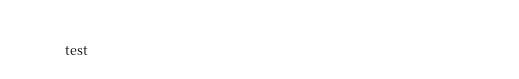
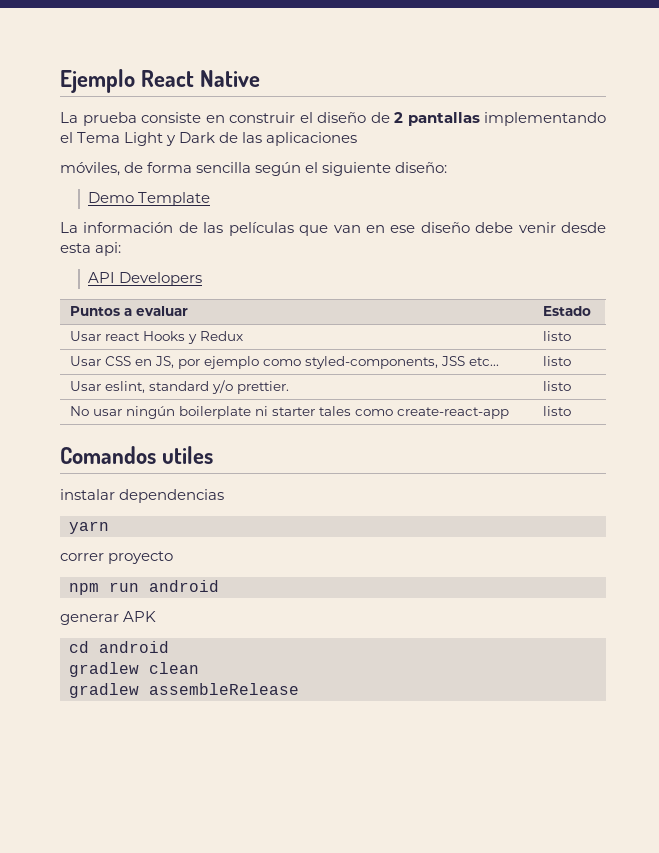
[65,46,88,55] test -> [60,69,261,93] [60,112,606,126] [60,132,358,146] [60,162,448,176] [88,192,211,206] [60,222,606,236] [60,242,122,256] [88,272,203,286] [70,306,189,316] [543,306,592,316] [70,331,244,344] [543,331,572,341] [70,356,500,369] [543,356,572,366] [70,380,290,394] [543,381,572,391] [70,406,510,419] [543,406,572,416] [60,446,214,464] [60,489,225,503] [69,521,109,534] [60,551,174,564] [69,580,219,595] [60,611,157,625] [69,641,169,653] [69,662,199,677] [69,683,299,698] Ejemplo React Native // La prueba consiste en construir el diseño de 2 pantallas implementando el Tema Light y Dark de las aplicaciones // móviles, de forma sencilla según el siguiente diseño: // Demo Template // La información de las películas que van en ese diseño debe venir desde esta api: // API Developers // Puntos a evaluar | Estado // Usar react Hooks y Redux | listo // Usar CSS en JS, por ejemplo como styled-components, JSS etc... | listo // Usar eslint, standard y/o prettier. | listo // No usar ningún boilerplate ni starter tales como create-react-app | listo // Comandos utiles // instalar dependencias // yarn // correr proyecto // npm run android // generar APK // cd android // gradlew clean // gradlew assembleRelease

